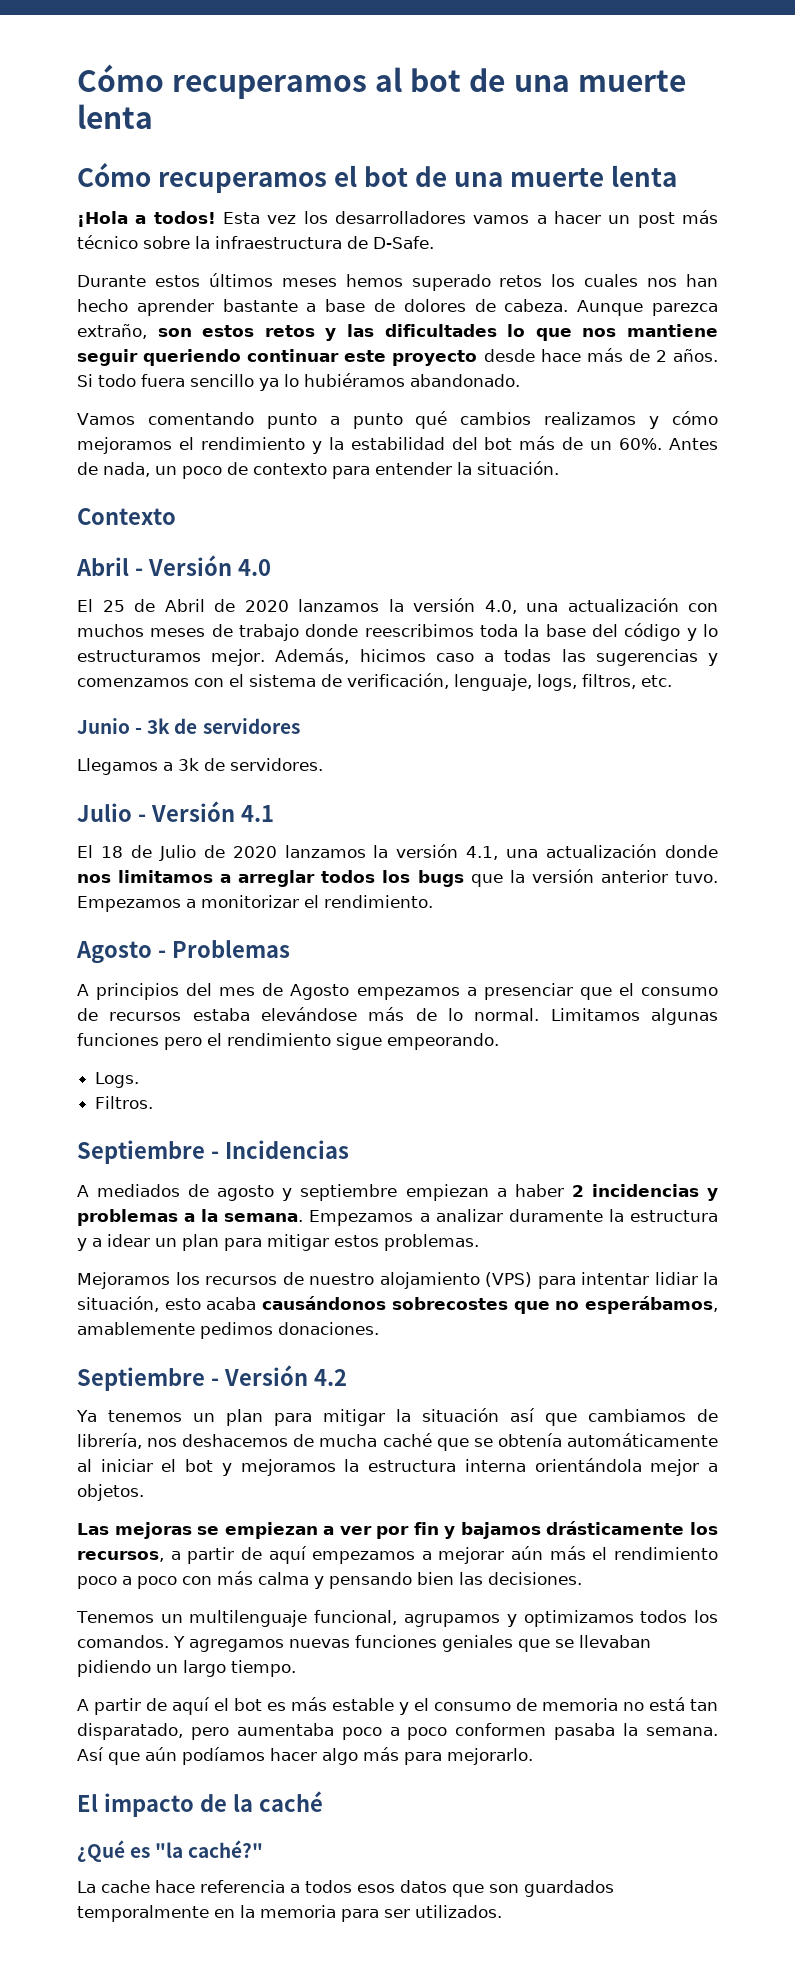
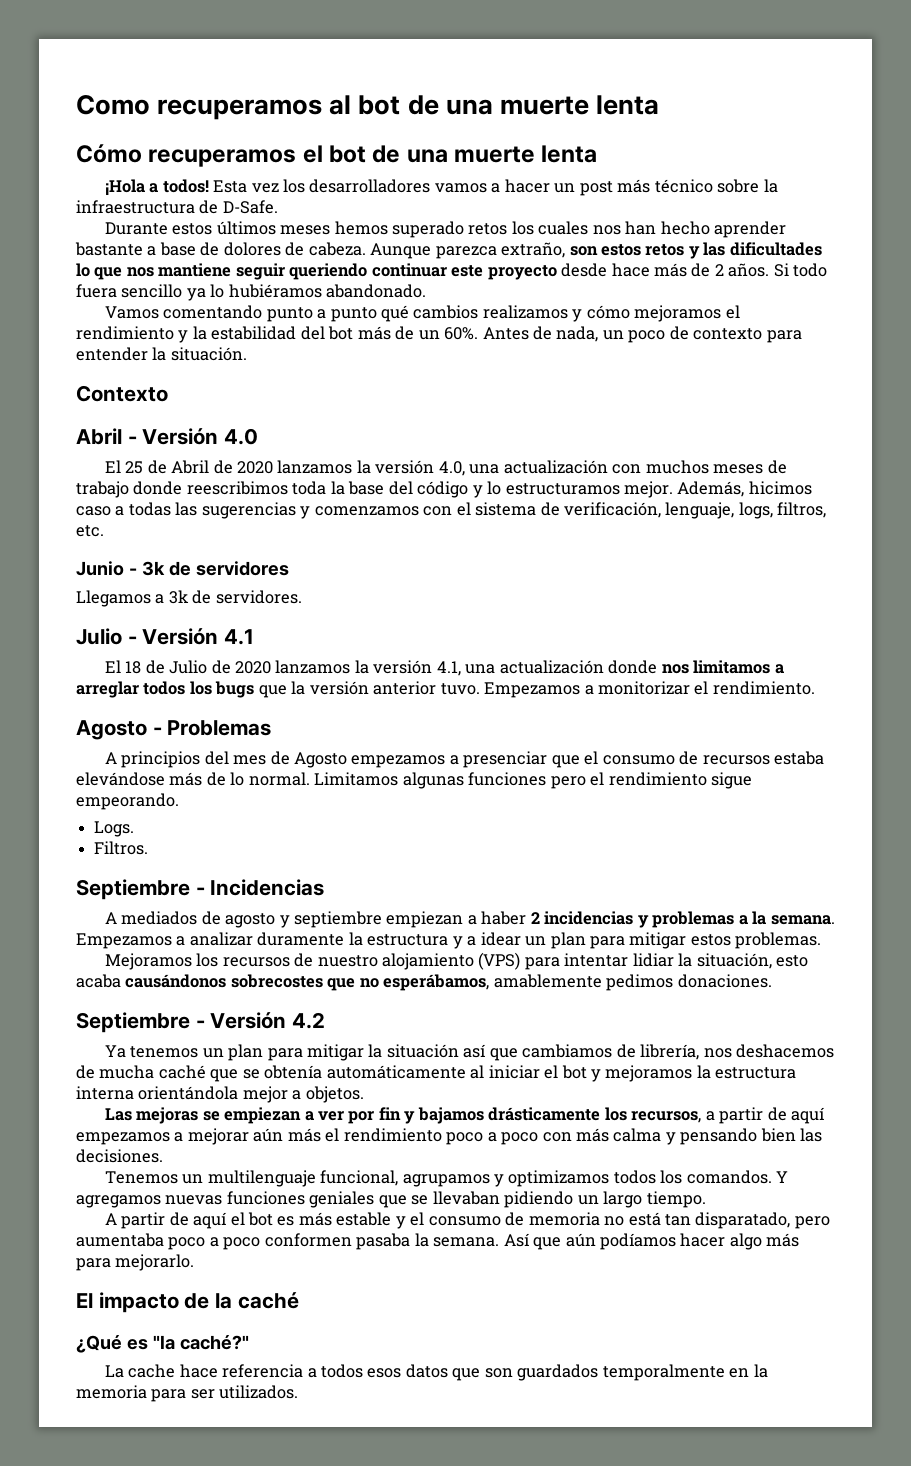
[77,64,164,92] Cómo -> [76,95,150,115] Como

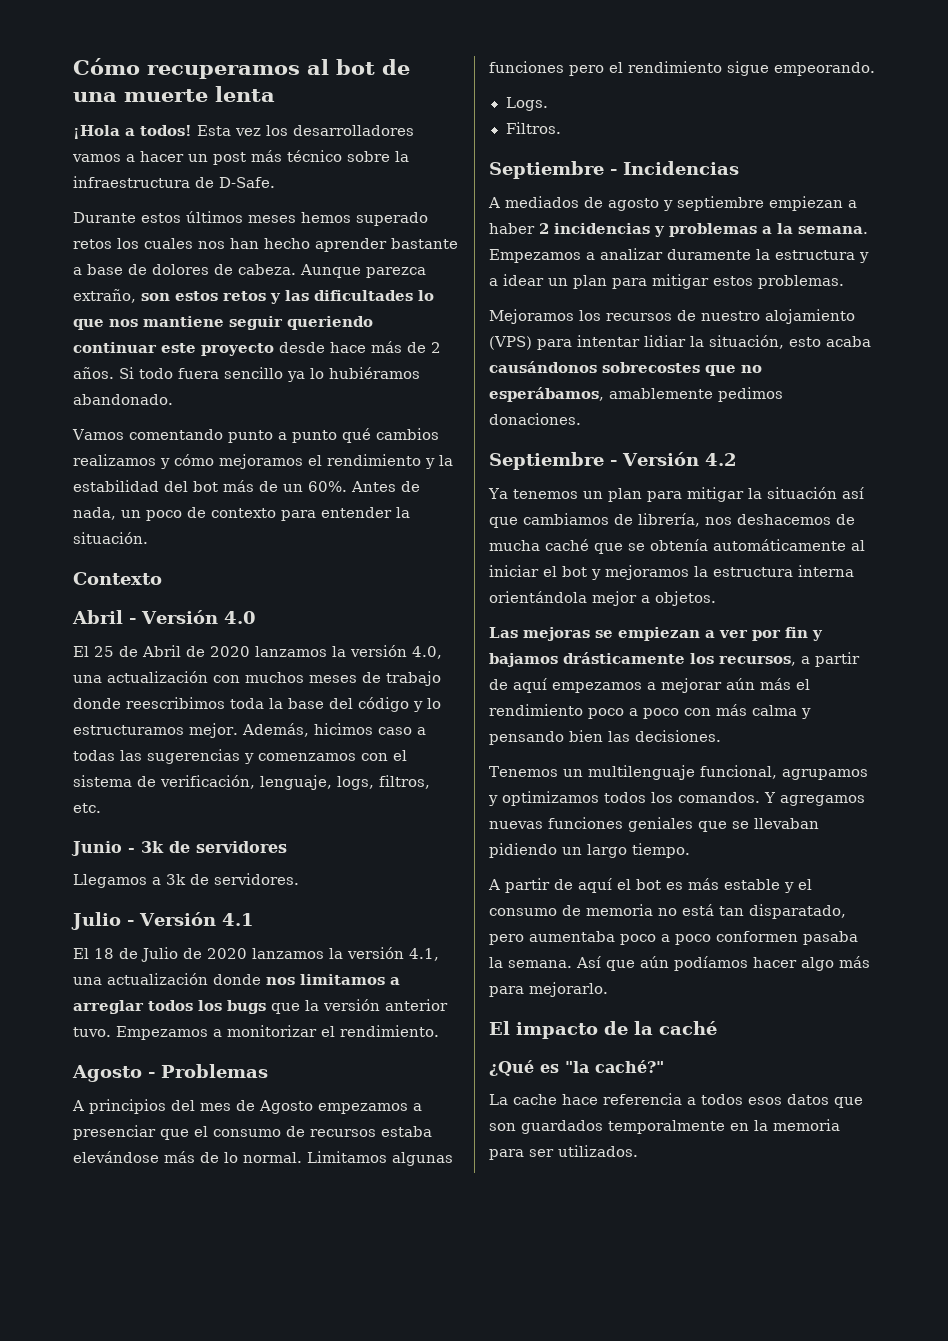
[76,95,150,115] Como -> [73,58,140,75] Cómo
[76,144,598,167] // Cómo recuperamos el bot de una muerte lenta -> (275, 94) none

